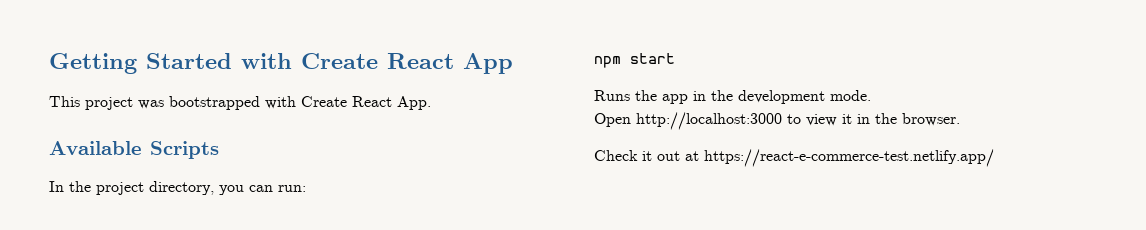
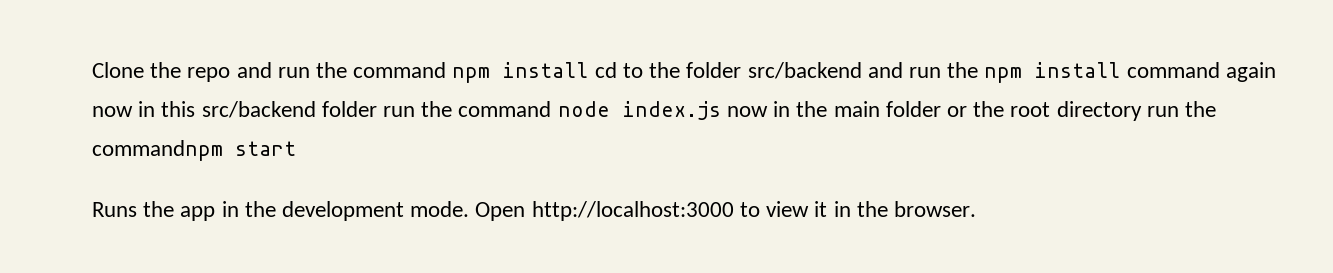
[49,53,513,74] [49,96,431,110] [49,141,219,159] [49,181,306,195] [594,56,621,68] Getting Started with Create React App // This project was bootstrapped with Create React App. // Available Scripts // In the project directory, you can run: // npm -> [92,62,1276,83] [92,101,1216,121] [92,140,223,161] Clone the repo and run the command npm install cd to the folder src/backend and run the npm install command again now in this src/backend folder run the command node index.js now in the main folder or the root directory run the commandnpm
(871, 95) // -> (470, 209) none
[594,149,994,167] // Check it out at https://react-e-commerce-test.netlify.app/ -> (976, 209) none

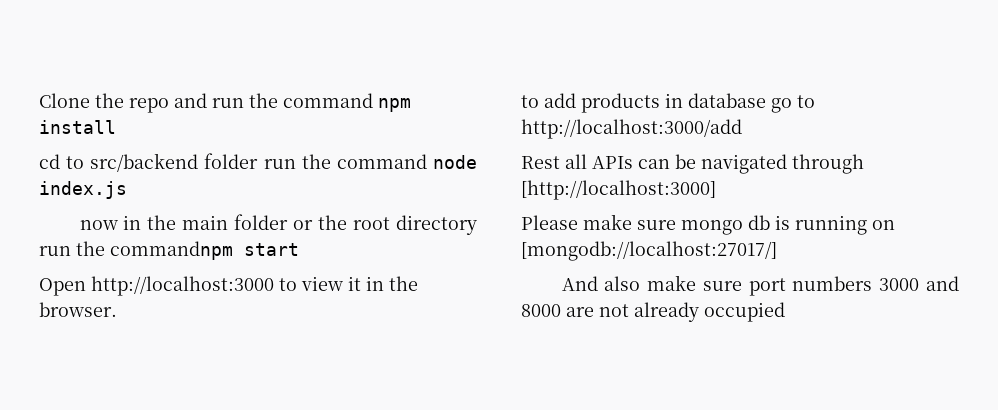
(589, 70) none -> (116, 127) //
[649,62,1276,83] [92,101,196,117] the folder src/backend and run the npm install command again now in this -> (85, 162) none
(721, 110) none -> (127, 190) //
[92,201,470,221] Runs the app in the development mode. -> (299, 249) none
(976, 209) none -> [521,93,815,113] [521,119,742,139] [521,154,864,174] [521,180,716,200] [521,214,895,235] [521,241,777,261] [561,275,959,296] [521,302,785,322] // to add products in database go to http://localhost:3000/add // Rest all APIs can be navigated through [http://localhost:3000] // Please make sure mongo db is running on [mongodb://localhost:27017/] // And also make sure port numbers 3000 and 8000 are not already occupied

